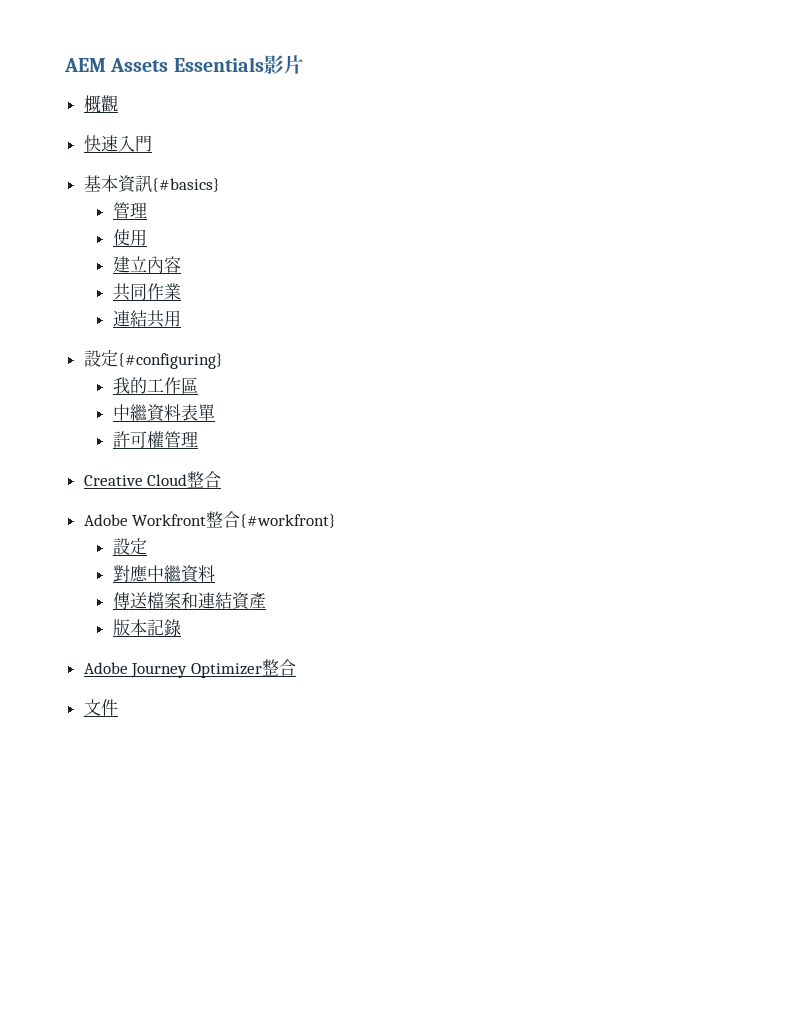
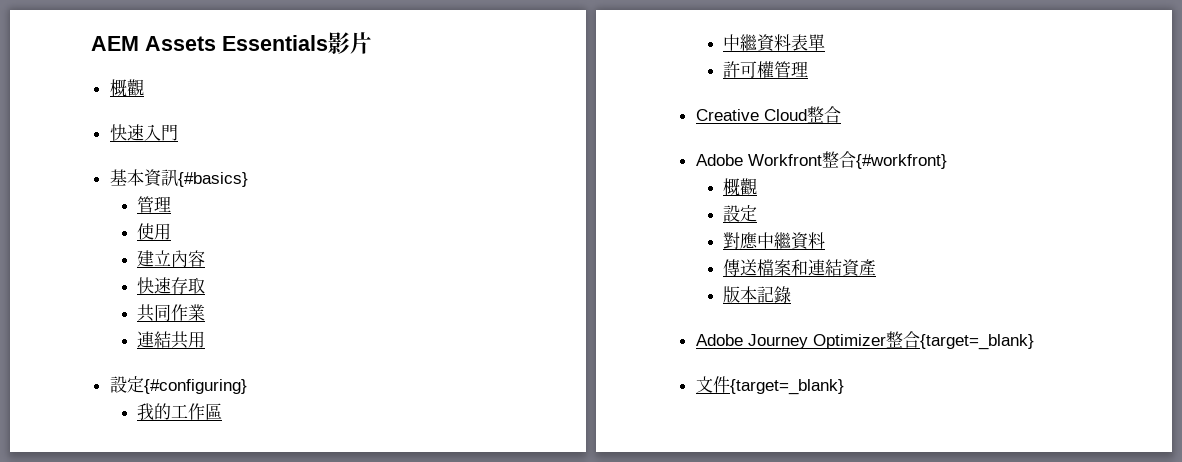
(181, 264) none -> [137,277,206,294] // 快速存取
(337, 521) none -> [723,178,758,196] // 概觀
(296, 667) none -> [919,334,1034,350] {target=_blank}
(118, 707) none -> [729,379,844,395] {target=_blank}

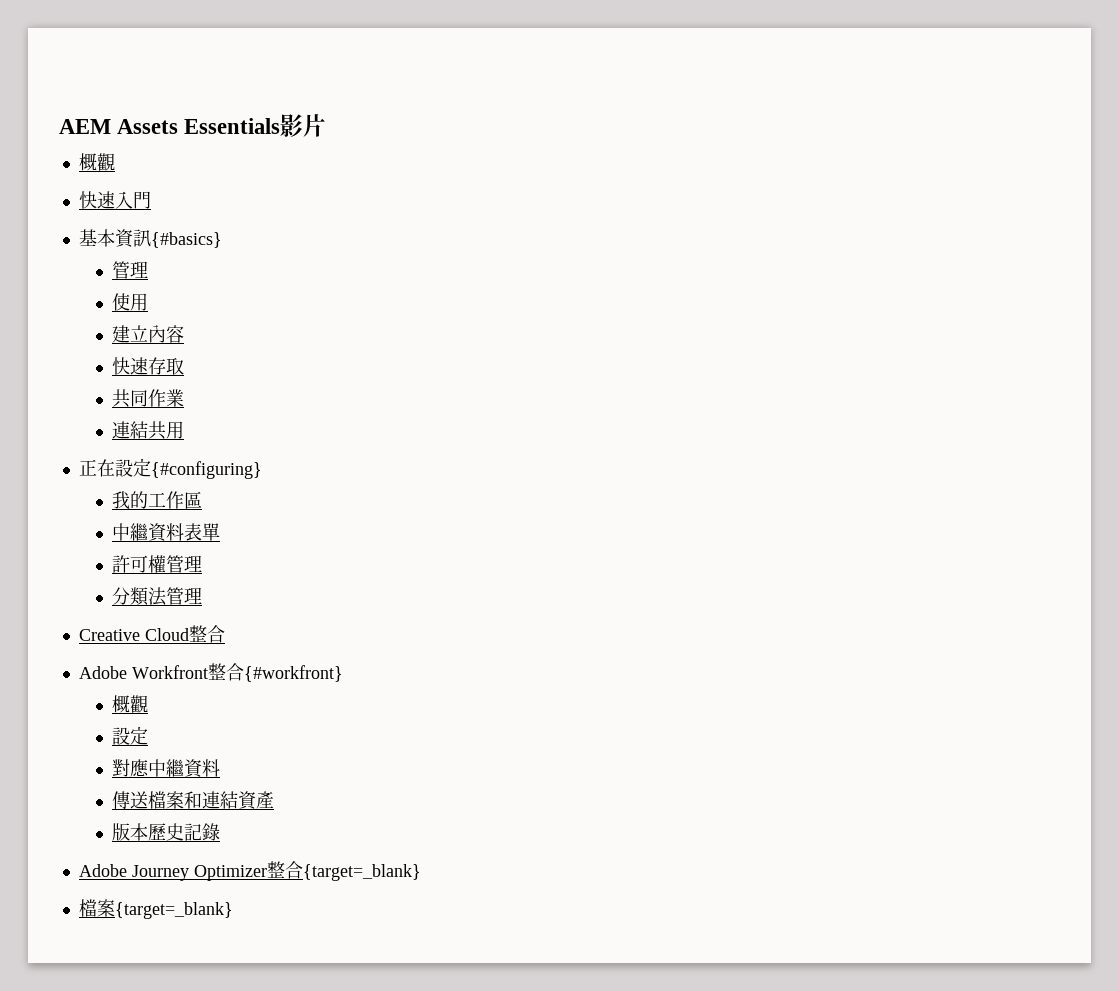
(206, 339) none -> [78,459,115,477] 正在
(809, 69) none -> [111,587,202,606] // 分類法管理
(758, 294) none -> [147,823,184,841] 歷史
[695,376,730,393] 文件 -> [78,899,115,917] 檔案

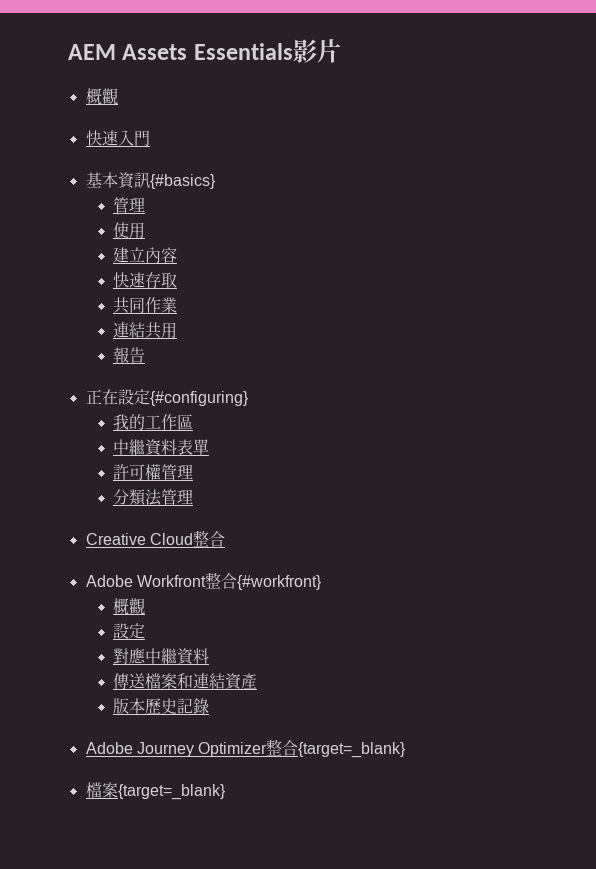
(184, 430) none -> [113,347,146,363] // 報告

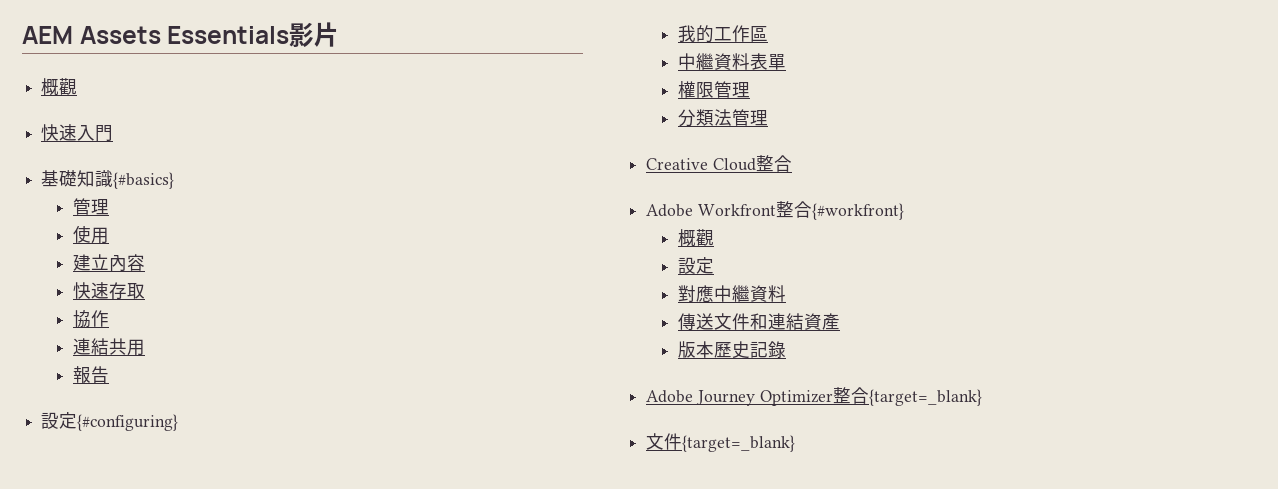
[101,172,150,189] 本資訊 -> [59,170,114,188] 礎知識
[113,297,178,314] 共同作業 -> [73,310,110,328] 協作
[85,389,118,405] 正在 -> (110, 374) none
[113,464,162,480] 許可權 -> [678,81,715,98] 權限
[145,673,178,689] 檔案 -> [714,313,751,330] 文件
[85,782,118,798] 檔案 -> [646,433,683,450] 文件

